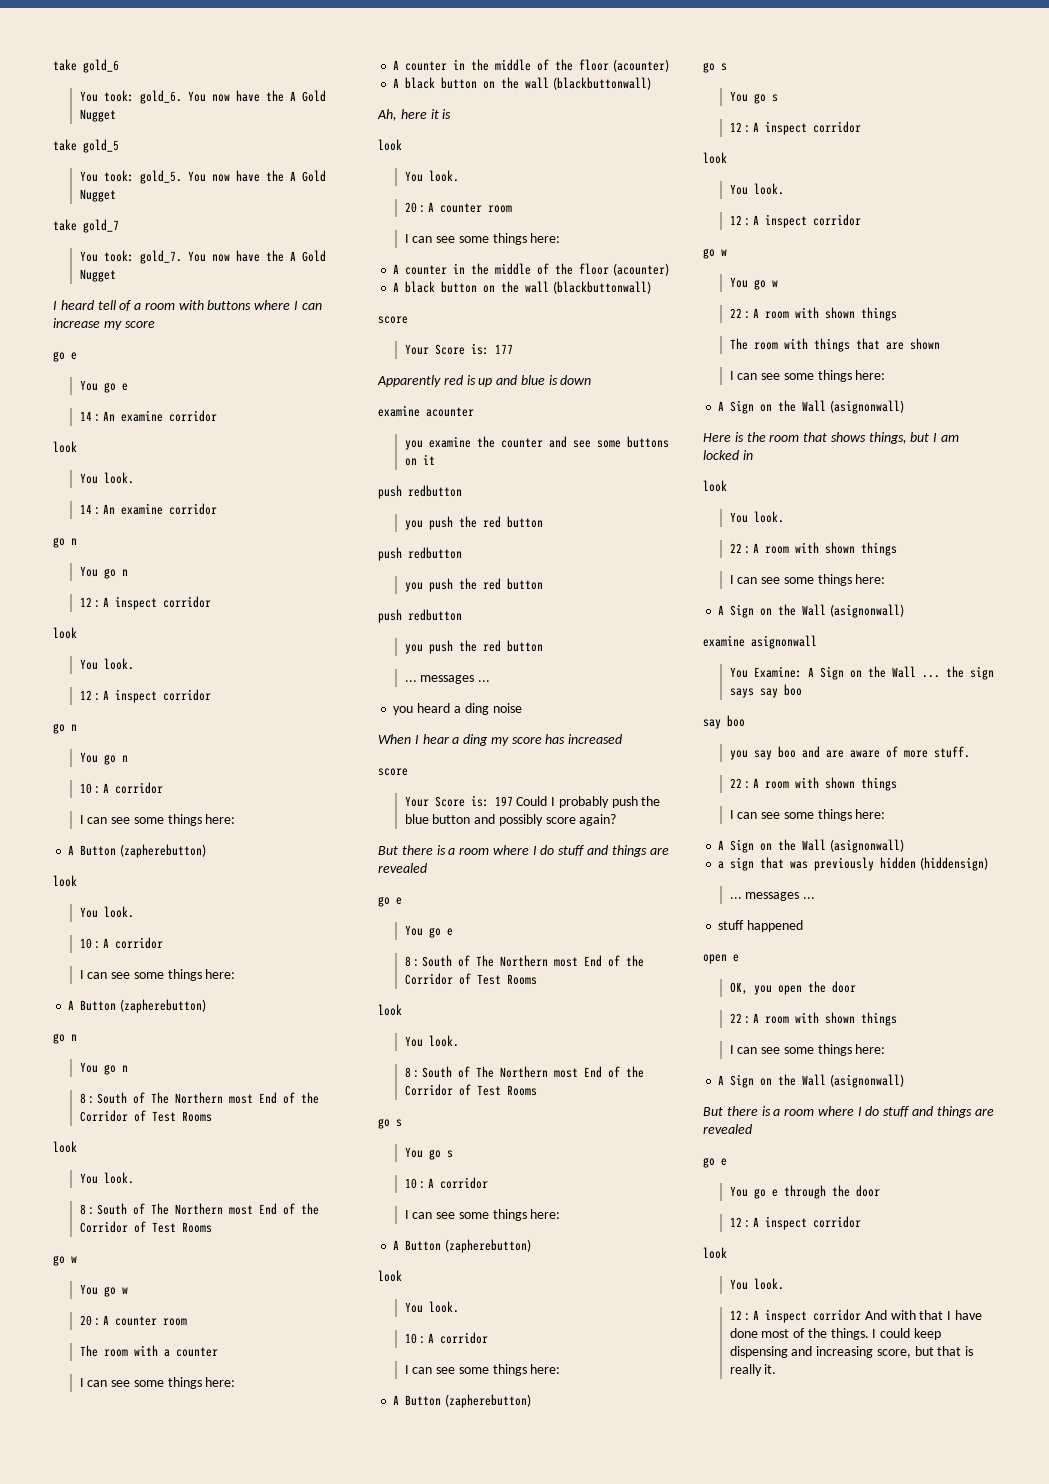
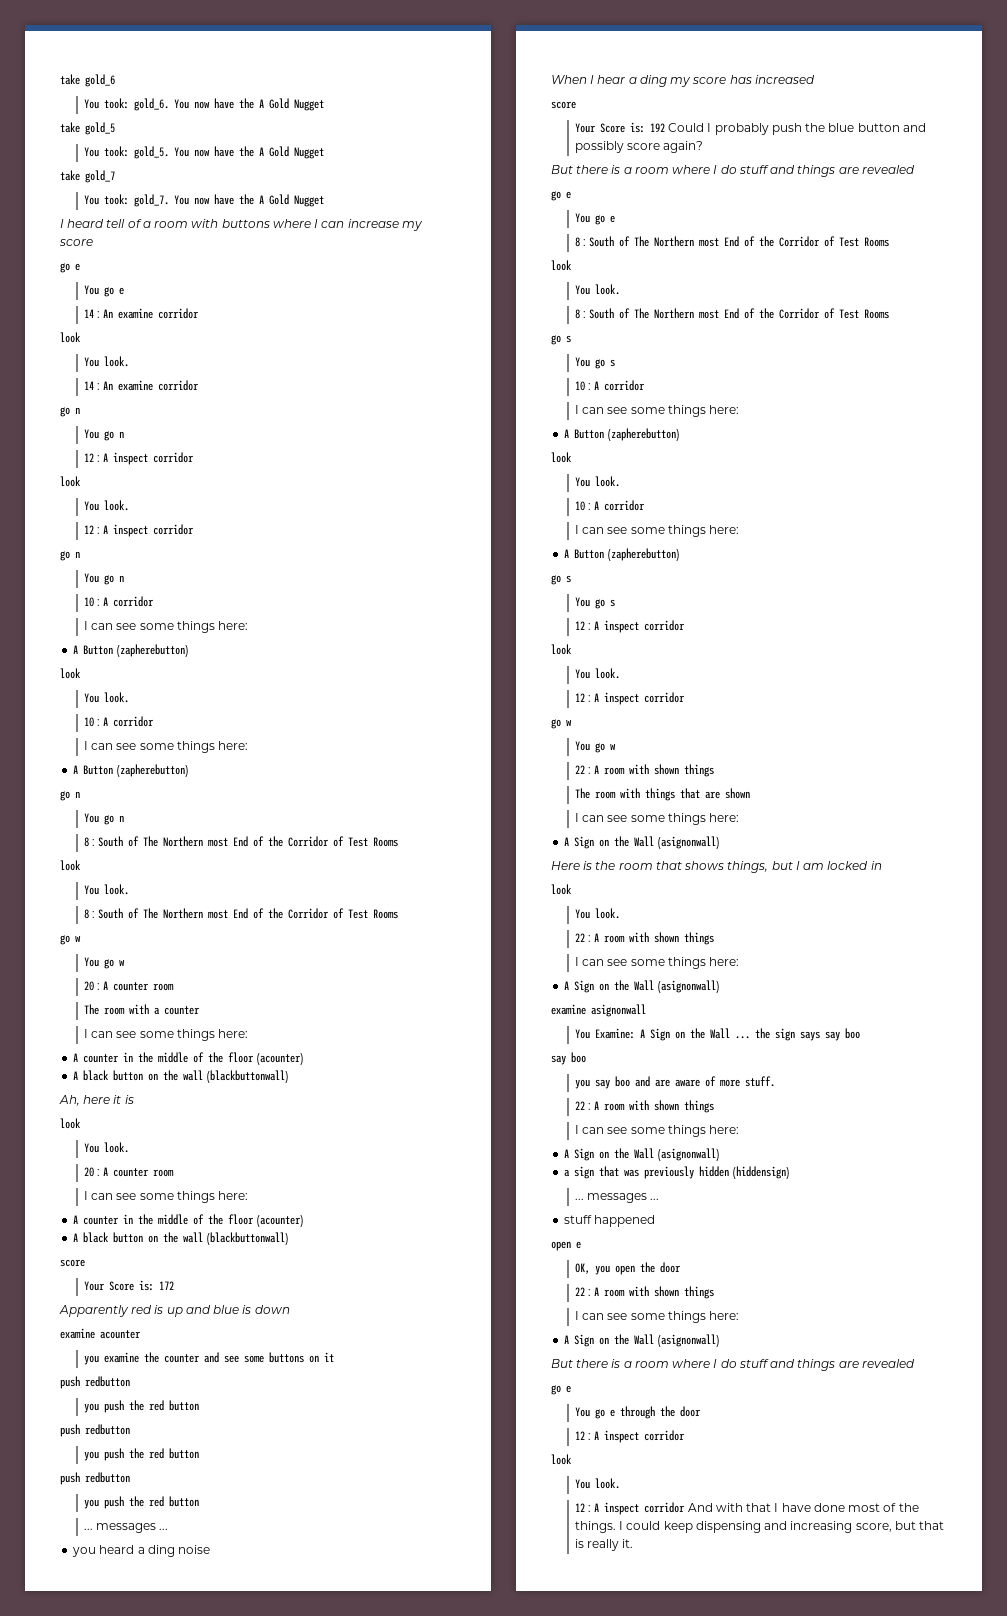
[494,344,513,354] 177 -> [158,1281,174,1290] 172
[494,796,513,806] 197 -> [649,123,665,132] 192

